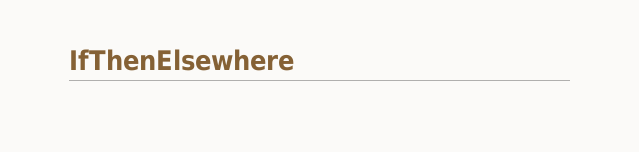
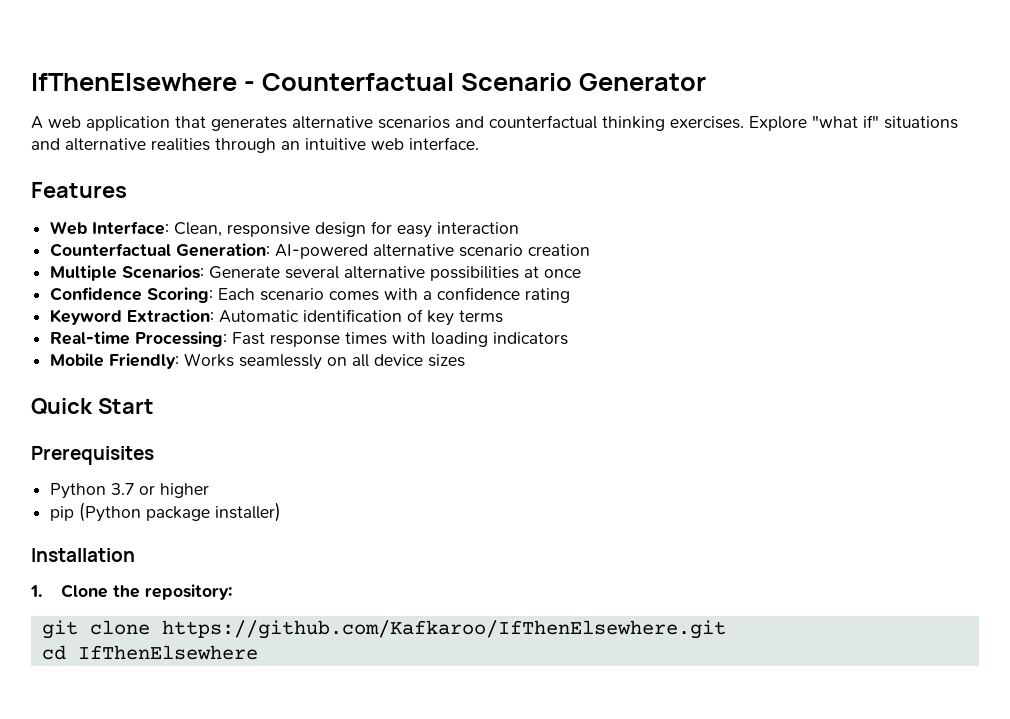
[69,49,294,71] IfThenElsewhere -> [31,73,706,91] [31,115,958,131] [31,137,479,153] [31,182,127,198] [50,221,520,238] [50,243,591,259] [50,265,582,281] [50,287,571,303] [50,309,504,326] [50,331,569,347] [50,353,466,370] [31,398,154,415] [31,446,154,465] [50,483,210,499] [50,502,282,522] [31,548,135,562] [30,584,232,600] [41,620,726,639] [41,645,258,660] IfThenElsewhere - Counterfactual Scenario Generator // A web application that generates alternative scenarios and counterfactual thinking exercises. Explore "what if" situations and alternative realities through an intuitive web interface. // Features // Web Interface: Clean, responsive design for easy interaction // Counterfactual Generation: AI-powered alternative scenario creation // Multiple Scenarios: Generate several alternative possibilities at once // Confidence Scoring: Each scenario comes with a confidence rating // Keyword Extraction: Automatic identification of key terms // Real-time Processing: Fast response times with loading indicators // Mobile Friendly: Works seamlessly on all device sizes // Quick Start // Prerequisites // Python 3.7 or higher // pip (Python package installer) // Installation // 1. Clone the repository: // git clone https://github.com/Kafkaroo/IfThenElsewhere.git // cd IfThenElsewhere

